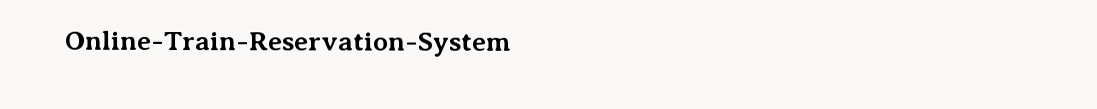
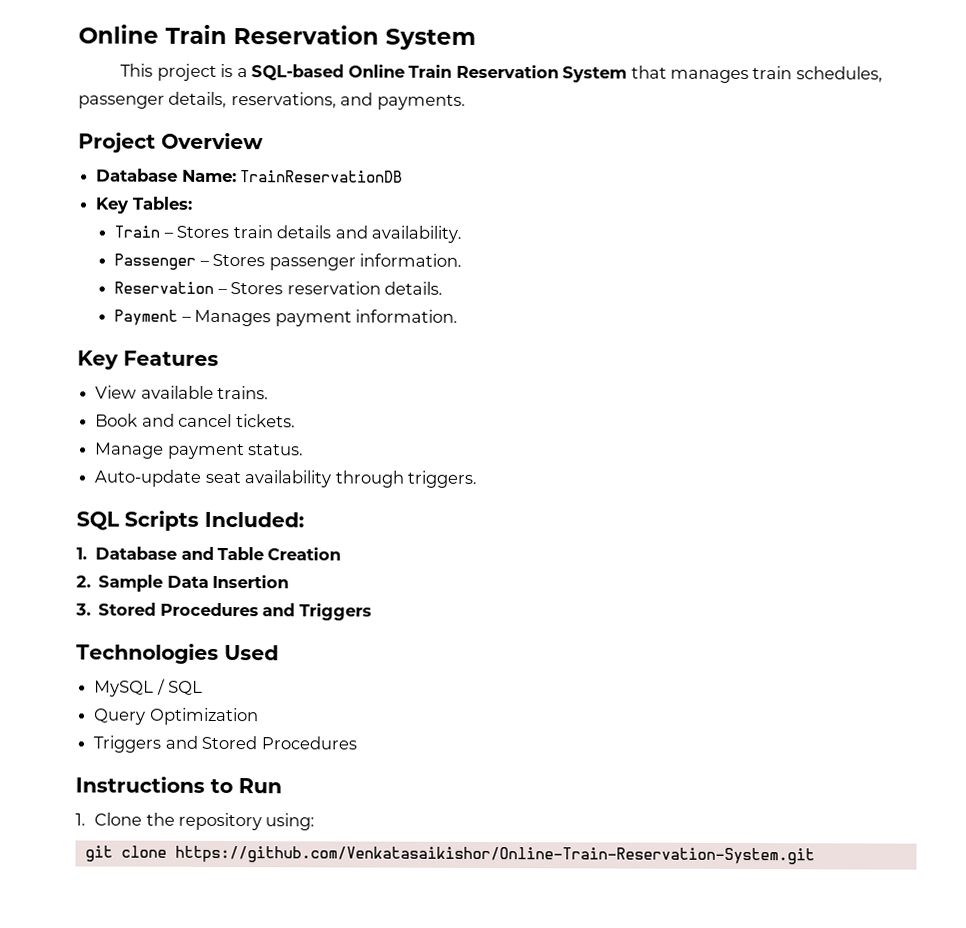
[64,30,512,57] Online-Train-Reservation-System -> [78,24,476,50] [120,63,883,84] [78,91,466,110] [78,132,264,153] [96,168,404,183] [95,196,193,214] [114,225,463,243] [114,253,463,271] [114,281,444,295] [114,309,459,327] [77,350,219,370] [95,385,270,400] [95,413,296,428] [95,442,305,460] [94,469,477,488] [76,510,304,531] [76,546,342,561] [76,574,290,592] [75,602,372,621] [76,643,279,664] [94,678,204,697] [93,707,259,726] [93,735,357,753] [75,776,282,794] [75,812,316,831] [84,845,815,865] Online Train Reservation System // This project is a SQL-based Online Train Reservation System that manages train schedules, passenger details, reservations, and payments. // Project Overview // Database Name: TrainReservationDB // Key Tables: // Train – Stores train details and availability. // Passenger – Stores passenger information. // Reservation – Stores reservation details. // Payment – Manages payment information. // Key Features // View available trains. // Book and cancel tickets. // Manage payment status. // Auto-update seat availability through triggers. // SQL Scripts Included: // 1. Database and Table Creation // 2. Sample Data Insertion // 3. Stored Procedures and Triggers // Technologies Used // MySQL / SQL // Query Optimization // Triggers and Stored Procedures // Instructions to Run // 1. Clone the repository using: // git clone https://github.com/Venkatasaikishor/Online-Train-Reservation-System.git

